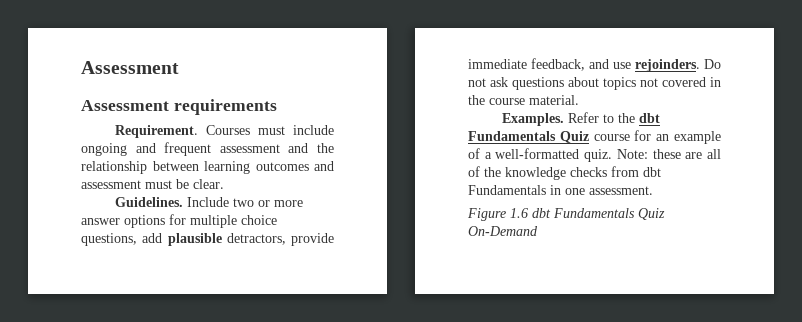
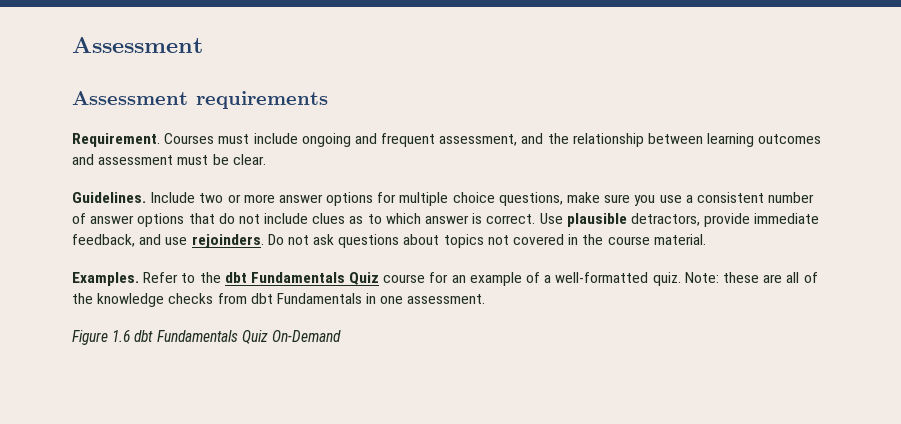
[219,144,280,153] assessment -> [439,134,518,146] assessment,
[142,233,163,243] add -> [567,192,815,206] [72,213,563,227] make sure you use a consistent number of answer options that do not include clues as to which answer is correct. Use

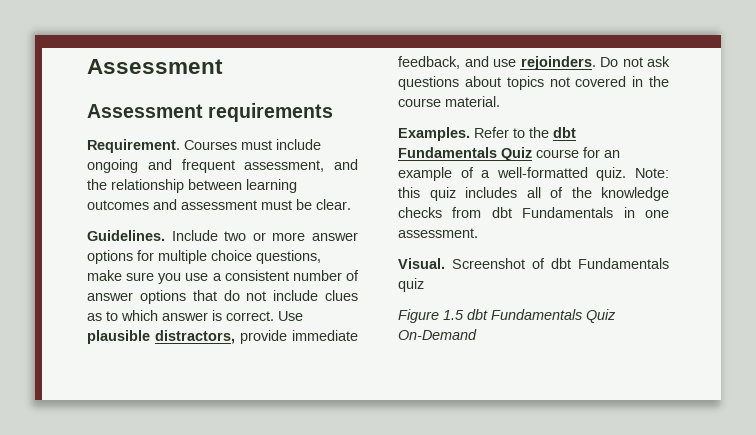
[630,213,700,226] detractors, -> [155,330,235,344] distractors,
[722,272,783,283] these are -> [398,187,517,201] this quiz includes
(486, 299) none -> [398,258,669,269] [398,278,424,292] // Visual. Screenshot of dbt Fundamentals quiz
[112,330,131,342] 1.6 -> [443,310,464,320] 1.5

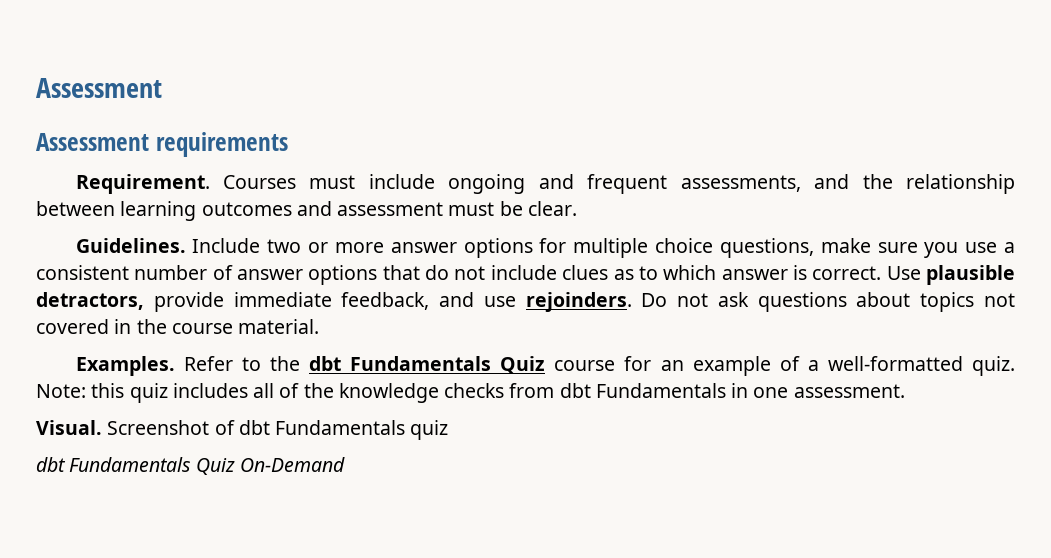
[244,160,325,172] assessment, -> [680,175,801,192] assessments,
[155,330,235,344] distractors, -> [36,292,144,310] detractors,
[398,309,464,323] Figure 1.5 -> (449, 430) none

